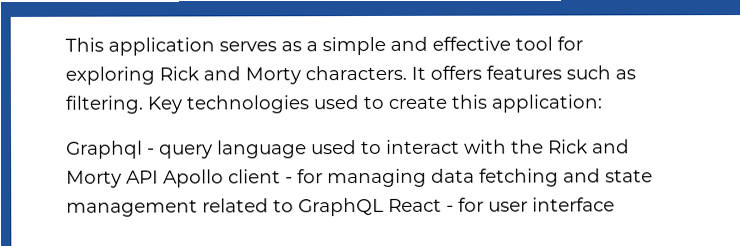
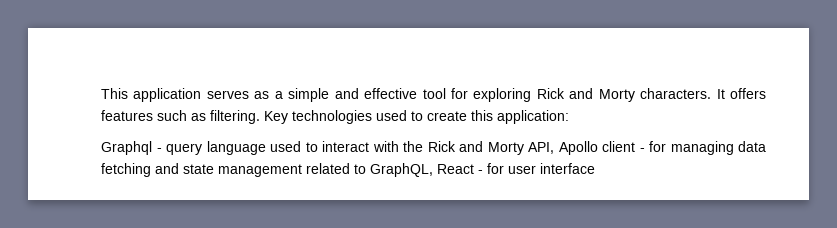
[126,170,159,184] API -> [528,142,554,154] API,
[298,197,384,217] GraphQL -> [370,163,433,177] GraphQL,

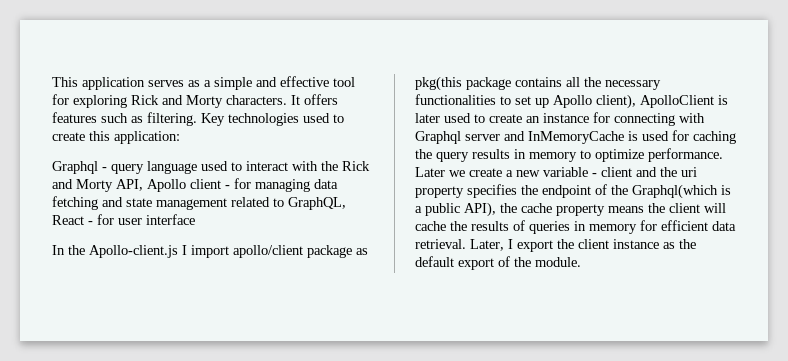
(595, 168) none -> [52,245,368,258] [415,76,661,91] [415,94,728,109] [415,112,705,126] [415,130,736,144] [415,148,723,162] [415,167,697,177] [415,184,731,199] [415,202,726,217] [415,220,736,234] [415,239,696,252] [415,256,581,270] // In the Apollo-client.js I import apollo/client package as pkg(this package contains all the necessary functionalities to set up Apollo client), ApolloClient is later used to create an instance for connecting with Graphql server and InMemoryCache is used for caching the query results in memory to optimize performance. Later we create a new variable - client and the uri property specifies the endpoint of the Graphql(which is a public API), the cache property means the client will cache the results of queries in memory for efficient data retrieval. Later, I export the client instance as the default export of the module.

